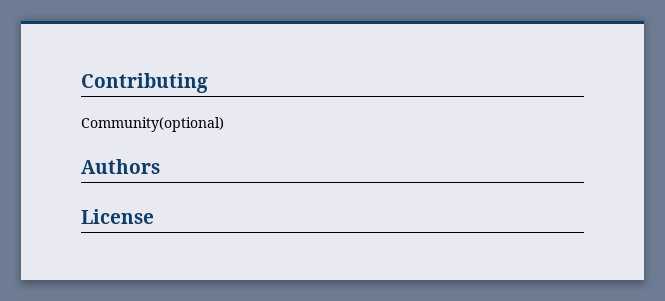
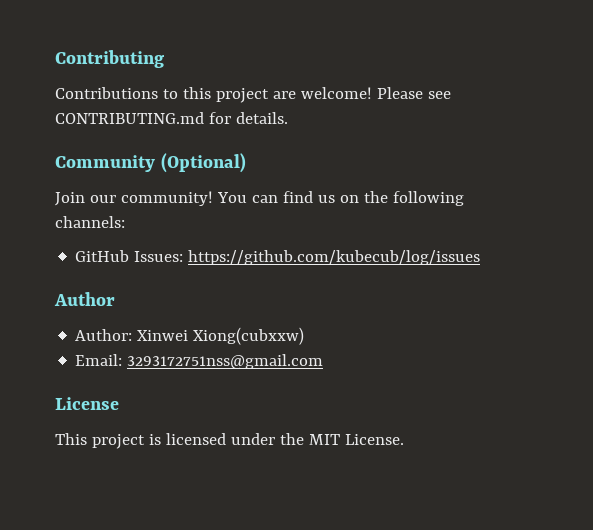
[81,117,224,132] [81,159,160,174] [81,209,154,224] Community(optional) // Authors // License -> [55,87,451,103] [55,112,288,124] [55,153,246,173] [55,191,464,206] [55,216,125,228] [75,250,481,265] [54,292,115,306] [75,327,305,345] [75,354,324,369] [55,397,119,410] [55,433,404,449] Contributions to this project are welcome! Please see CONTRIBUTING.md for details. // Community (Optional) // Join our community! You can find us on the following channels: // GitHub Issues: https://github.com/kubecub/log/issues // Author // Author: Xinwei Xiong(cubxxw) // Email: 3293172751nss@gmail.com // License // This project is licensed under the MIT License.

